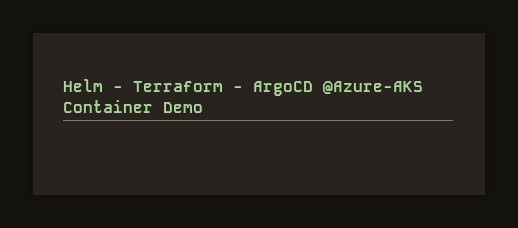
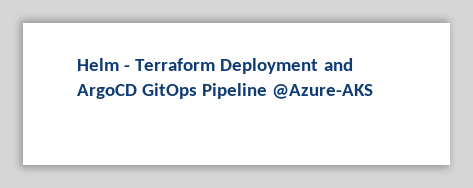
[233,81,423,96] [63,100,203,113] - ArgoCD @Azure-AKS Container Demo -> [220,58,353,74] [77,83,374,99] Deployment and ArgoCD GitOps Pipeline @Azure-AKS

